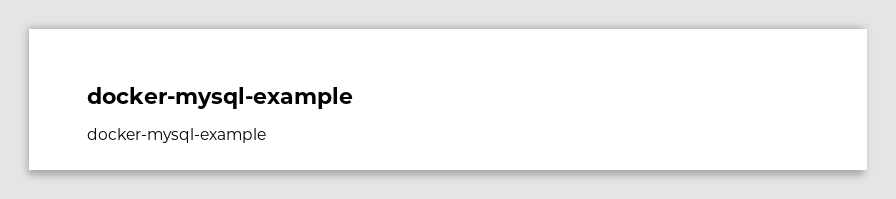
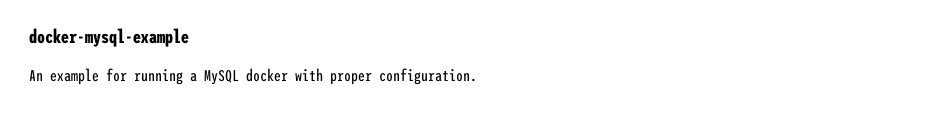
[87,128,266,143] docker-mysql-example -> [29,68,477,85] An example for running a MySQL docker with proper configuration.

